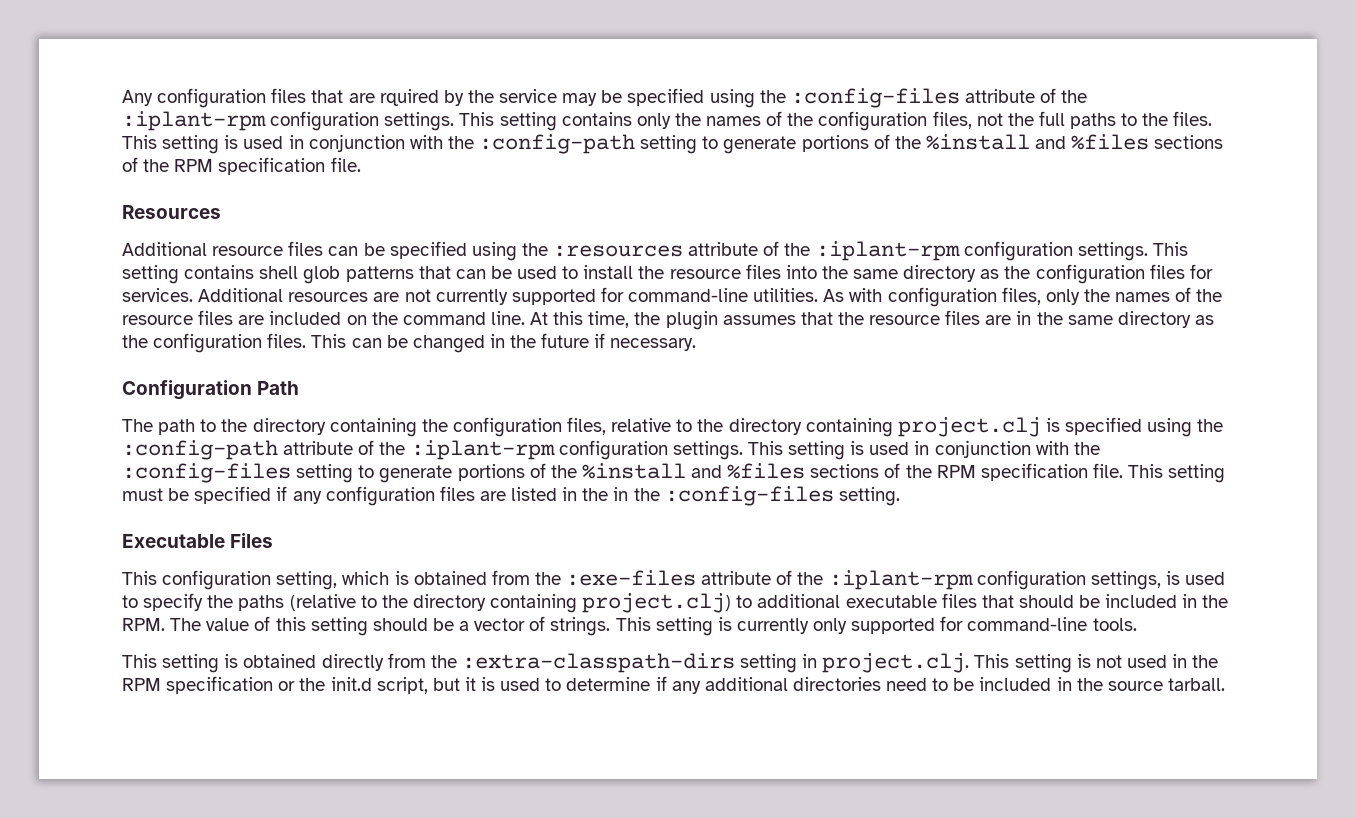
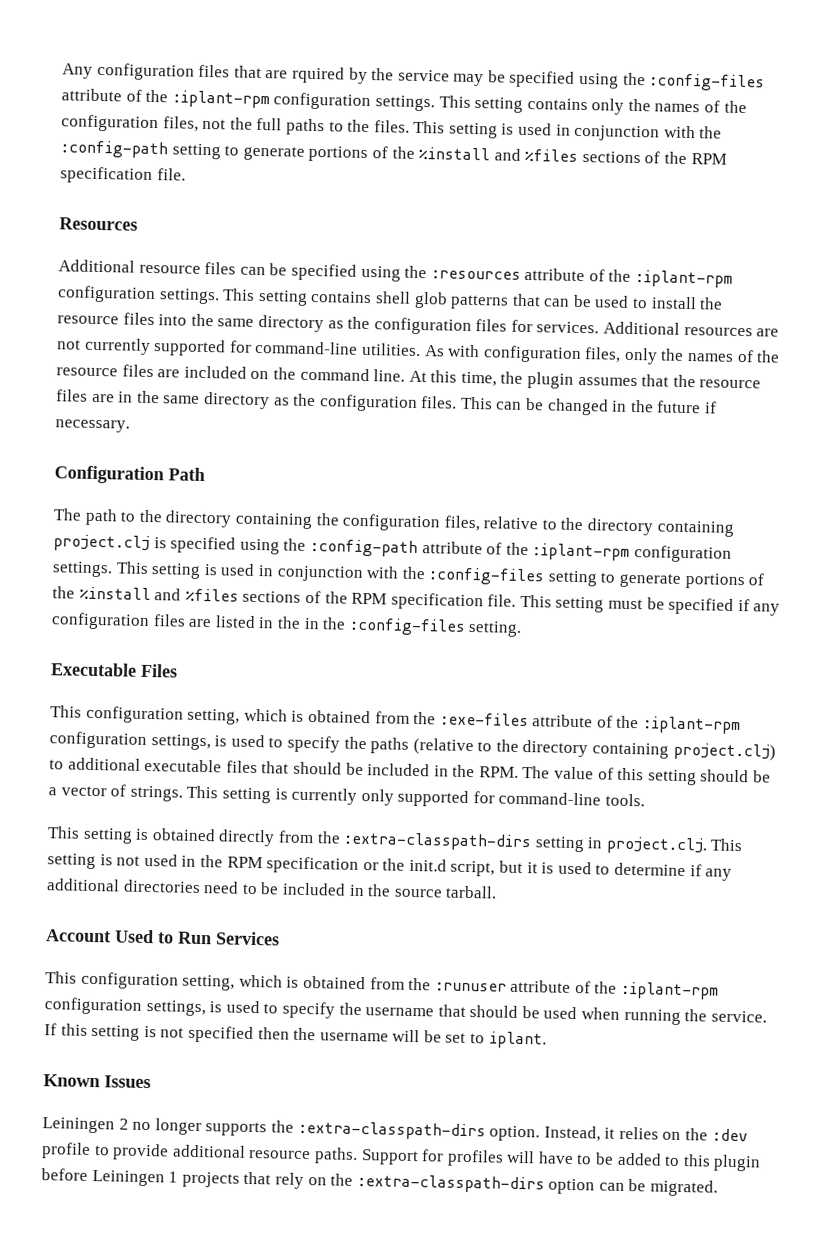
(1225, 684) none -> [46,929,280,946] [45,971,720,1000] [44,997,767,1026] [44,1023,547,1049] [43,1074,151,1089] [42,1117,748,1142] [41,1142,762,1172] [41,1168,719,1197] // Account Used to Run Services // This configuration setting, which is obtained from the :runuser attribute of the :iplant-rpm configuration settings, is used to specify the username that should be used when running the service. If this setting is not specified then the username will be set to iplant. // Known Issues // Leiningen 2 no longer supports the :extra-classpath-dirs option. Instead, it relies on the :dev profile to provide additional resource paths. Support for profiles will have to be added to this plugin before Leiningen 1 projects that rely on the :extra-classpath-dirs option can be migrated.

